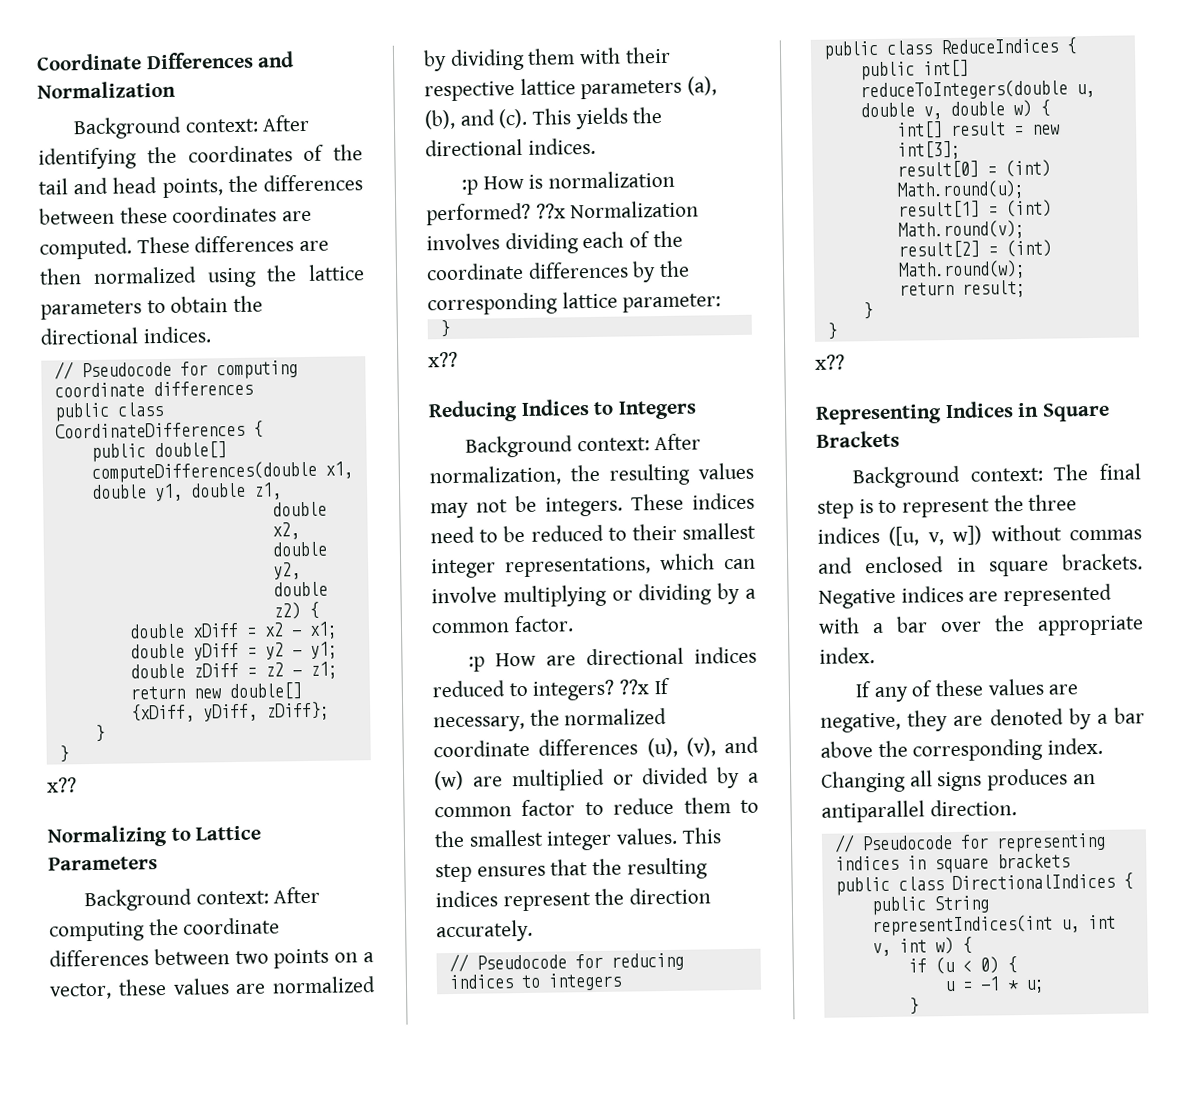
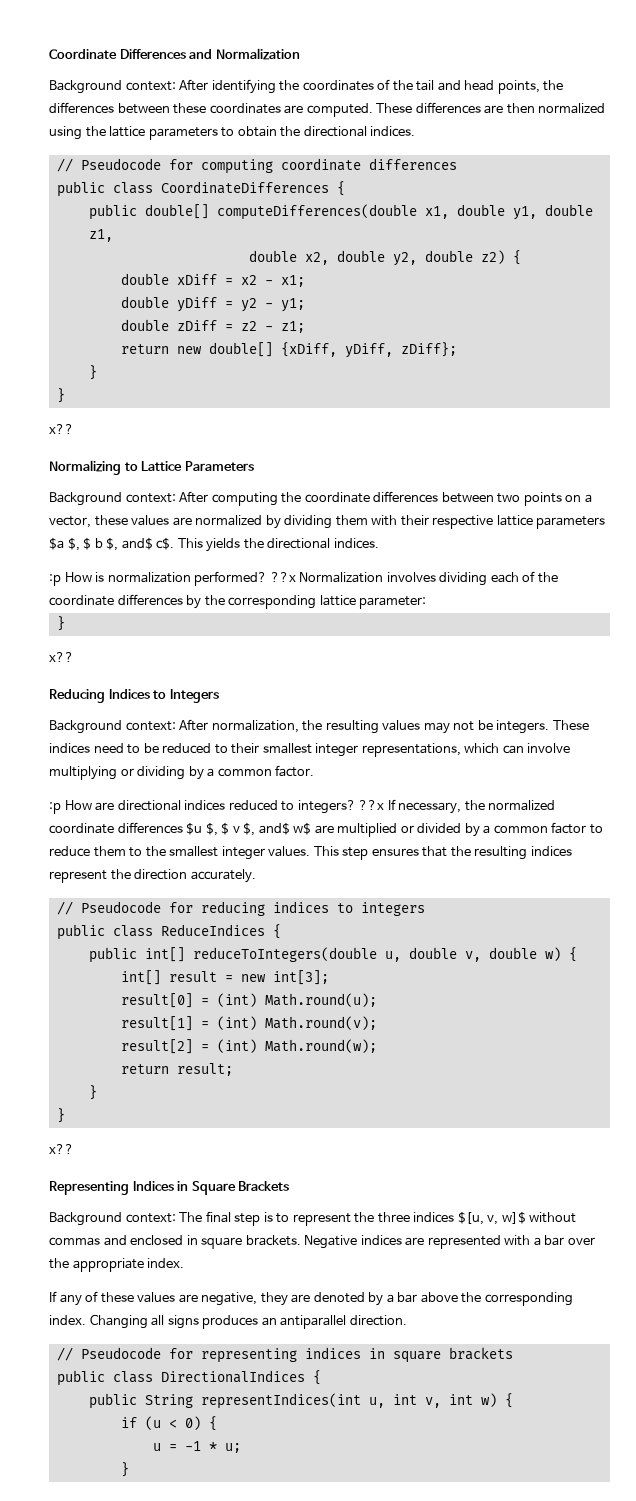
[687,76,718,96] [424,108,529,130] (a), (b), and (c). -> [49,537,175,551] $a $, $ b $, and$ c$.
[646,736,759,758] [433,770,464,791] (u), (v), and (w) -> [186,822,312,836] $u $, $ v $, and$ w$
[888,525,983,546] ([u, v, w]) -> [457,1211,526,1225] $[u, v, w]$

